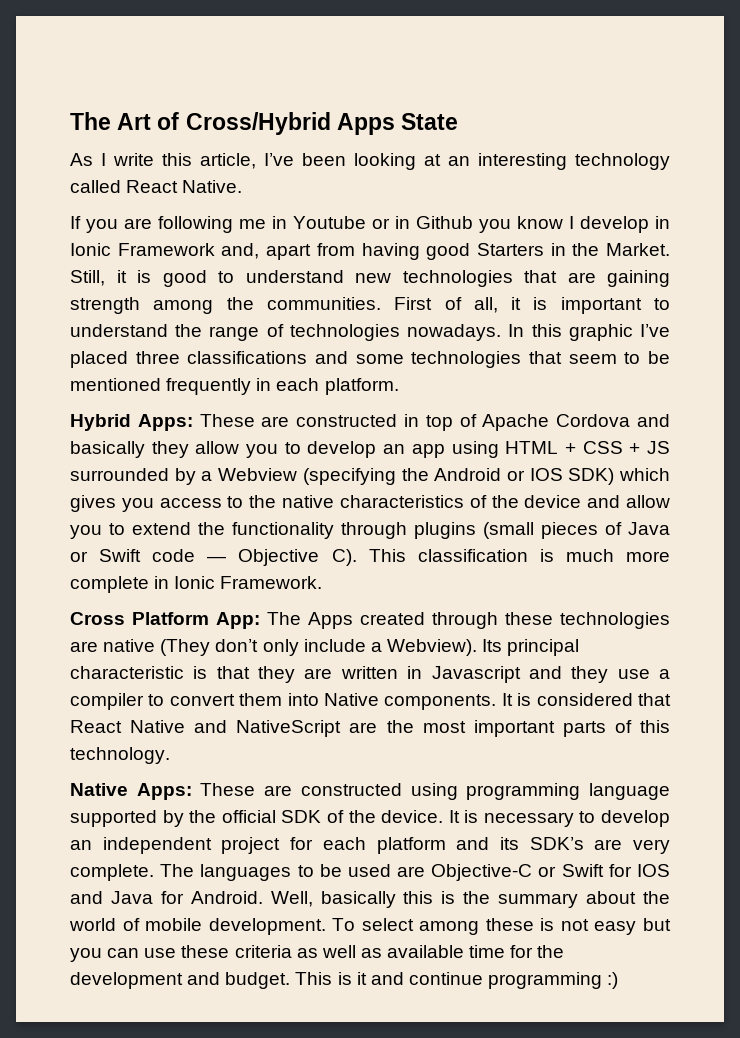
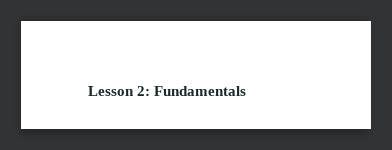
[70,112,459,135] [70,153,670,170] [70,180,243,193] [70,216,670,233] [70,243,670,260] [70,270,670,287] [70,297,670,314] [70,324,670,341] [70,351,670,368] [70,378,399,395] [70,414,670,431] [70,441,670,458] [70,468,670,485] [70,495,670,512] [70,522,670,539] [70,549,671,566] [70,576,323,593] [70,612,670,629] [70,639,580,656] [70,666,671,683] [70,693,671,710] [70,720,671,737] [70,747,170,764] [70,783,670,800] [70,810,670,827] [70,837,671,854] [70,864,670,881] [70,891,670,908] [69,918,671,935] [70,945,565,962] [70,972,619,989] The Art of Cross/Hybrid Apps State // As I write this article, I’ve been looking at an interesting technology called React Native. // If you are following me in Youtube or in Github you know I develop in Ionic Framework and, apart from having good Starters in the Market. Still, it is good to understand new technologies that are gaining strength among the communities. First of all, it is important to understand the range of technologies nowadays. In this graphic I’ve placed three classifications and some technologies that seem to be mentioned frequently in each platform. // Hybrid Apps: These are constructed in top of Apache Cordova and basically they allow you to develop an app using HTML + CSS + JS surrounded by a Webview (specifying the Android or IOS SDK) which gives you access to the native characteristics of the device and allow you to extend the functionality through plugins (small pieces of Java or Swift code — Objective C). This classification is much more complete in Ionic Framework. // Cross Platform App: The Apps created through these technologies are native (They don’t only include a Webview). Its principal characteristic is that they are written in Javascript and they use a compiler to convert them into Native components. It is considered that React Native and NativeScript are the most important parts of this technology. // Native Apps: These are constructed using programming language supported by the official SDK of the device. It is necessary to develop an independent project for each platform and its SDK’s are very complete. The languages to be used are Objective-C or Swift for IOS and Java for Android. Well, basically this is the summary about the world of mobile development. To select among these is not easy but you can use these criteria as well as available time for the development and budget. This is it and continue programming :) -> [88,86,247,96] Lesson 2: Fundamentals

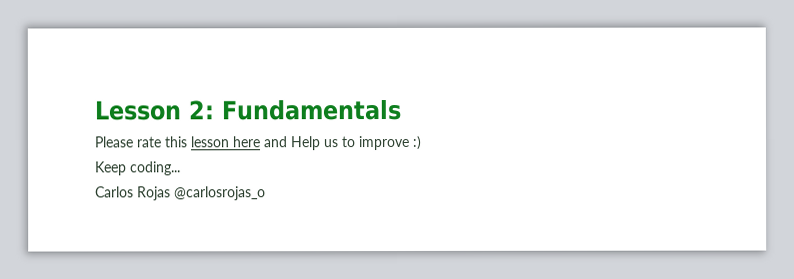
(247, 91) none -> [94,135,422,151] [95,161,181,176] [95,186,266,201] // Please rate this lesson here and Help us to improve :) // Keep coding... // Carlos Rojas @carlosrojas_o

